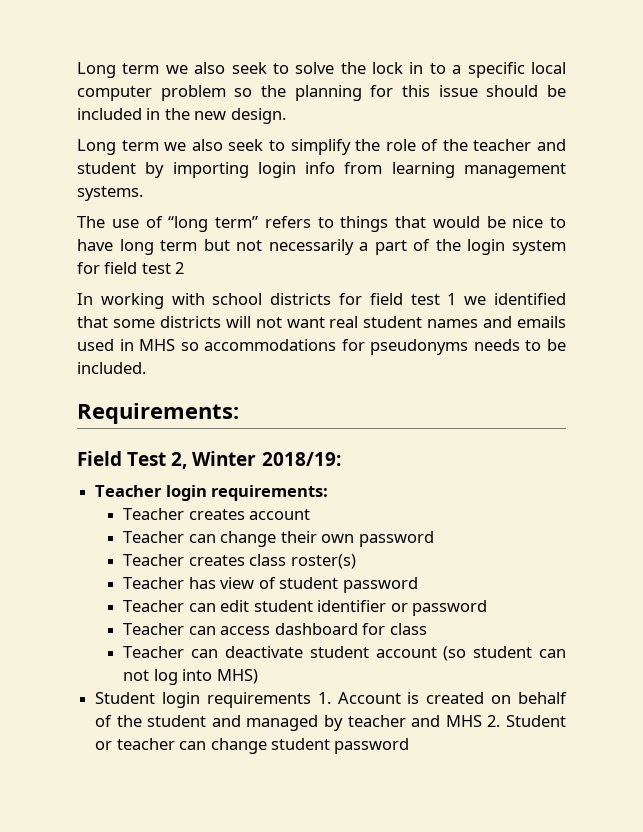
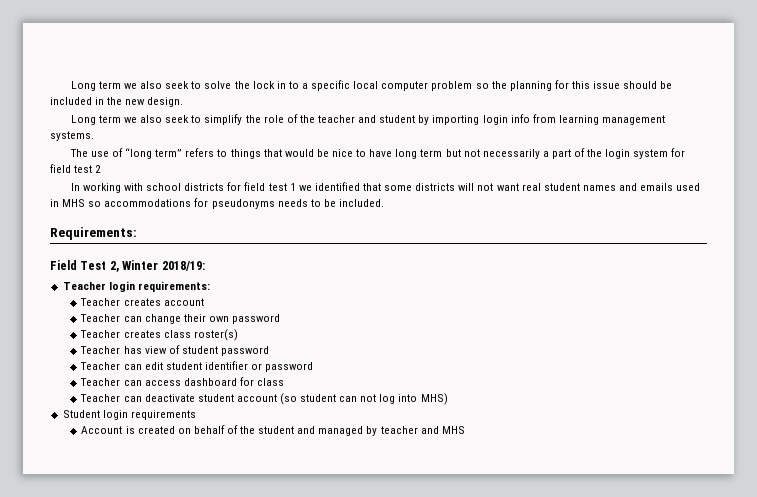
[317,692,331,704] 1. -> (196, 415) //
[487,715,566,727] [95,738,410,754] 2. Student or teacher can change student password -> (465, 430) none

